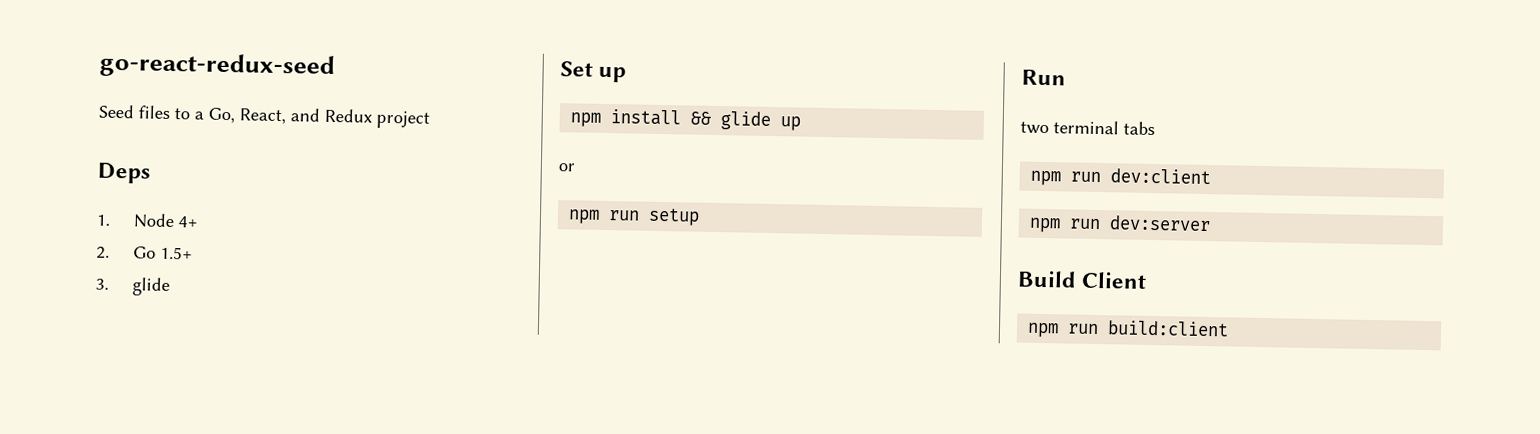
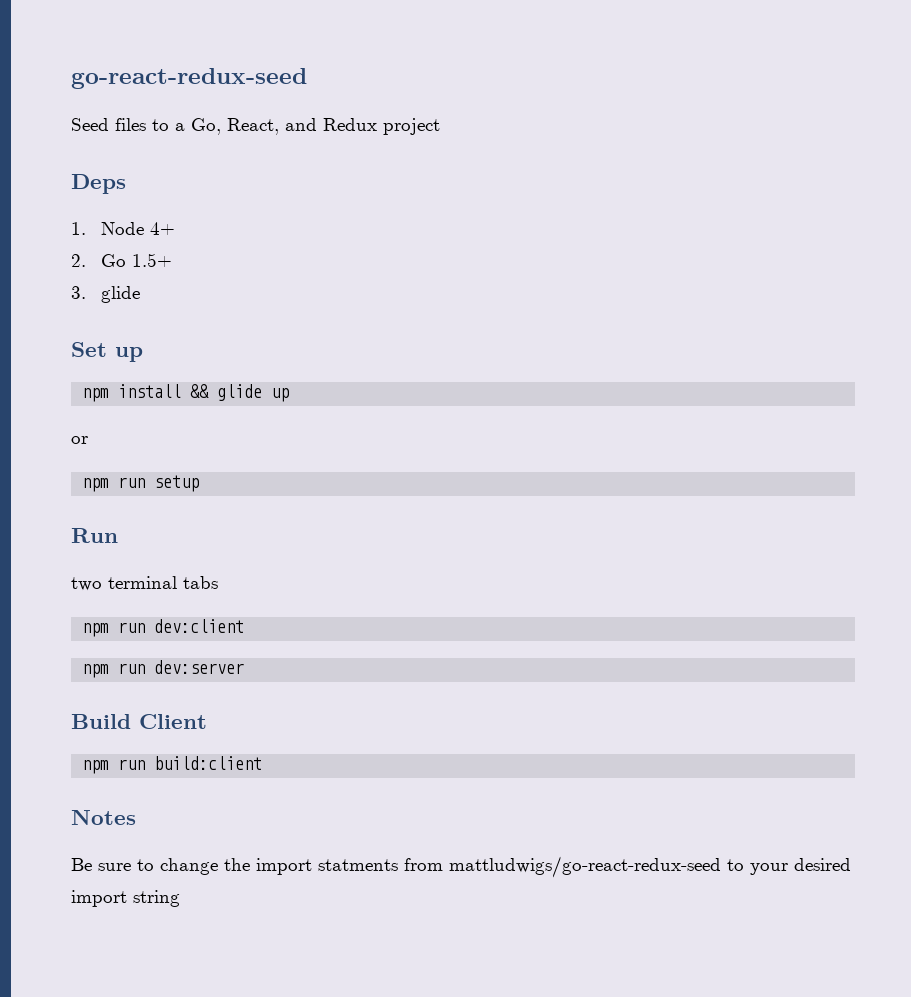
(1230, 328) none -> [71,810,136,825] [71,856,851,878] [71,890,180,907] // Notes // Be sure to change the import statments from mattludwigs/go-react-redux-seed to your desired import string

